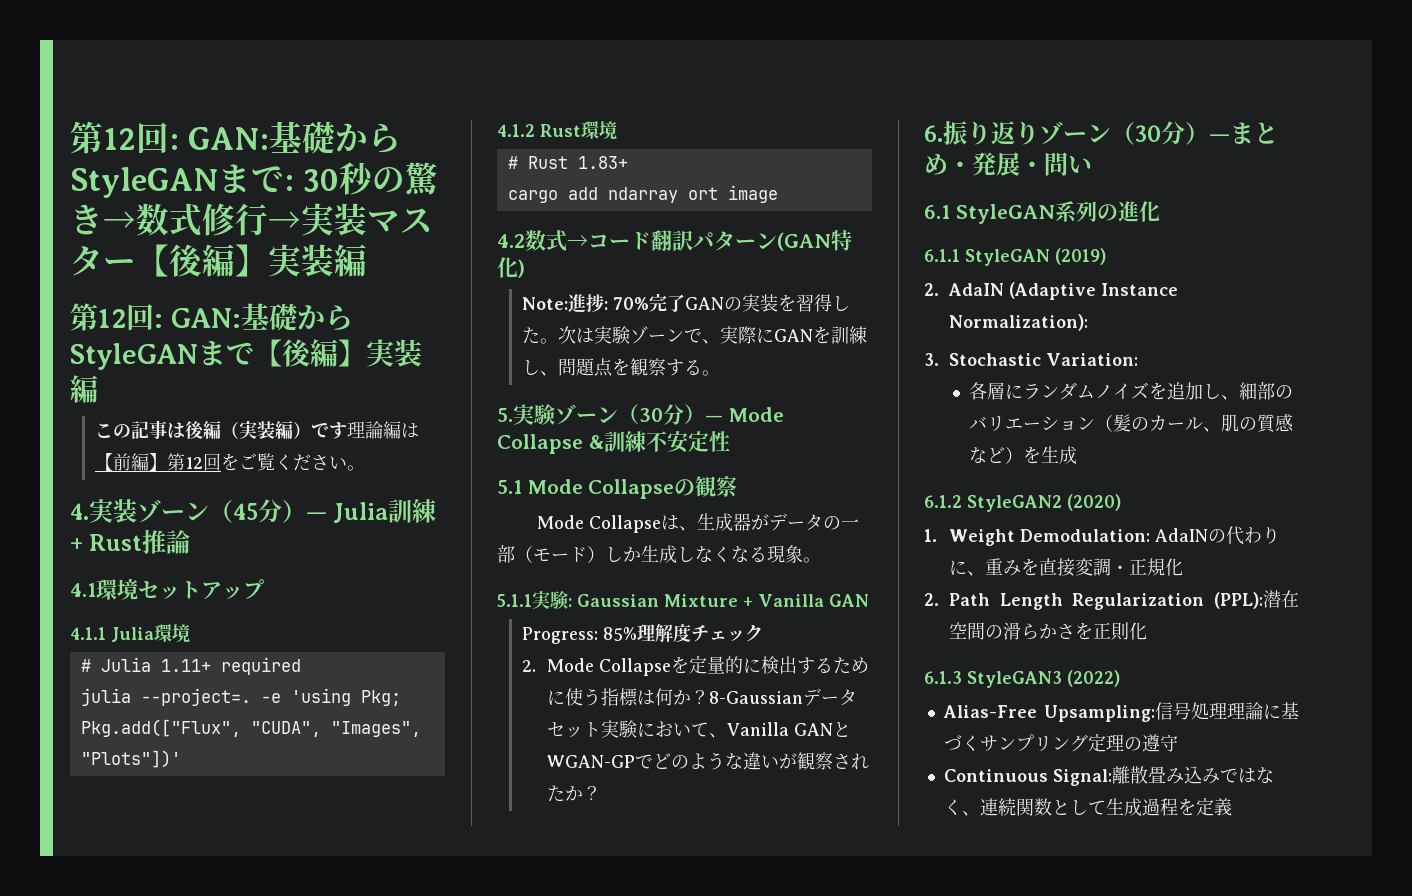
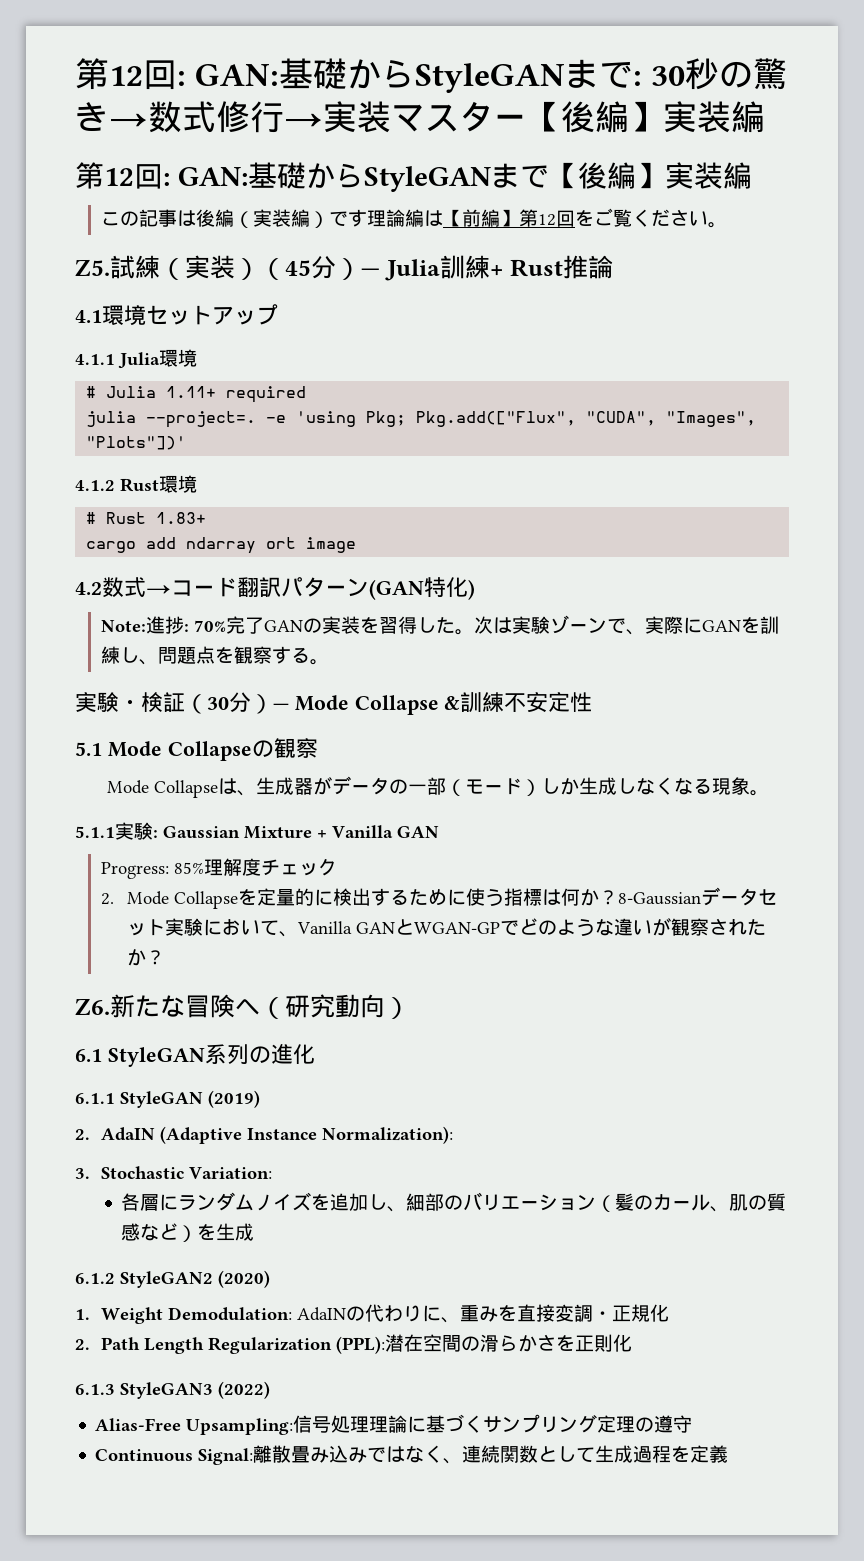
[70,499,209,523] 4.実装ゾーン -> [75,255,260,280] Z5.試練（実装）
[497,404,618,425] 5.実験ゾーン -> [75,692,185,712] 実験・検証
[924,121,1278,145] [924,152,1092,176] 6.振り返りゾーン（30分）—まとめ・発展・問い -> [75,994,410,1019] Z6.新たな冒険へ（研究動向）

